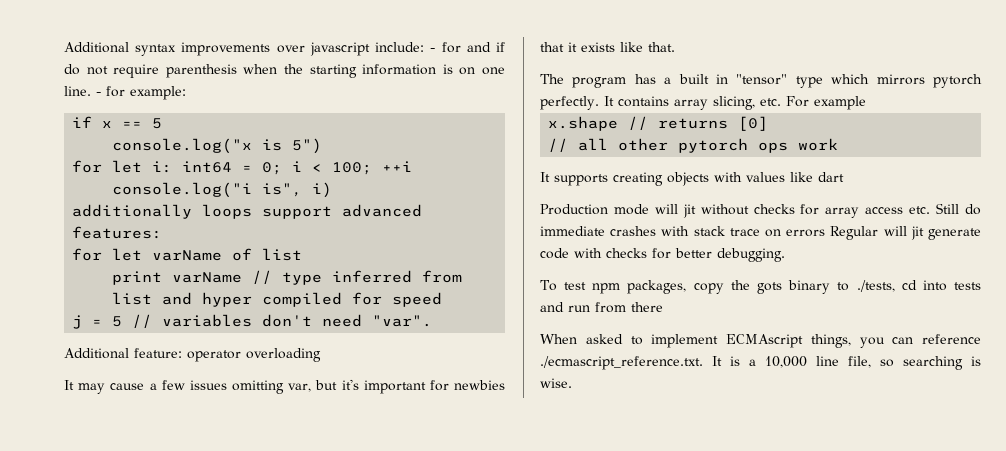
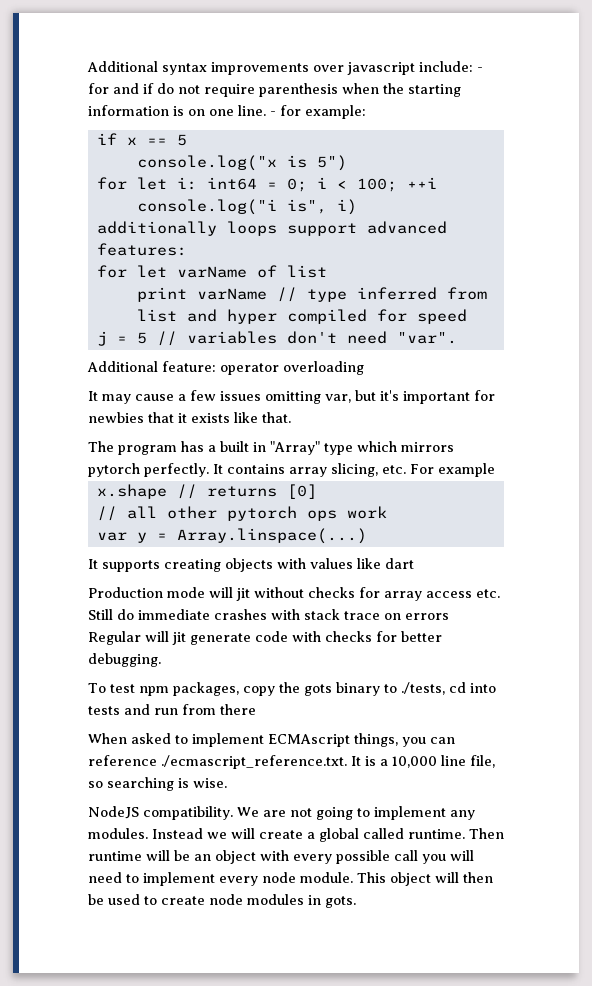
[736,74,788,85] "tensor" -> [270,441,320,455] "Array"
(839, 144) none -> [96,528,367,544] // var y = Array.linspace(...)
(572, 383) none -> [88,806,475,820] [88,828,504,842] [88,850,474,864] [88,872,493,886] [88,894,356,908] // NodeJS compatibility. We are not going to implement any modules. Instead we will create a global called runtime. Then runtime will be an object with every possible call you will need to implement every node module. This object will then be used to create node modules in gots.

